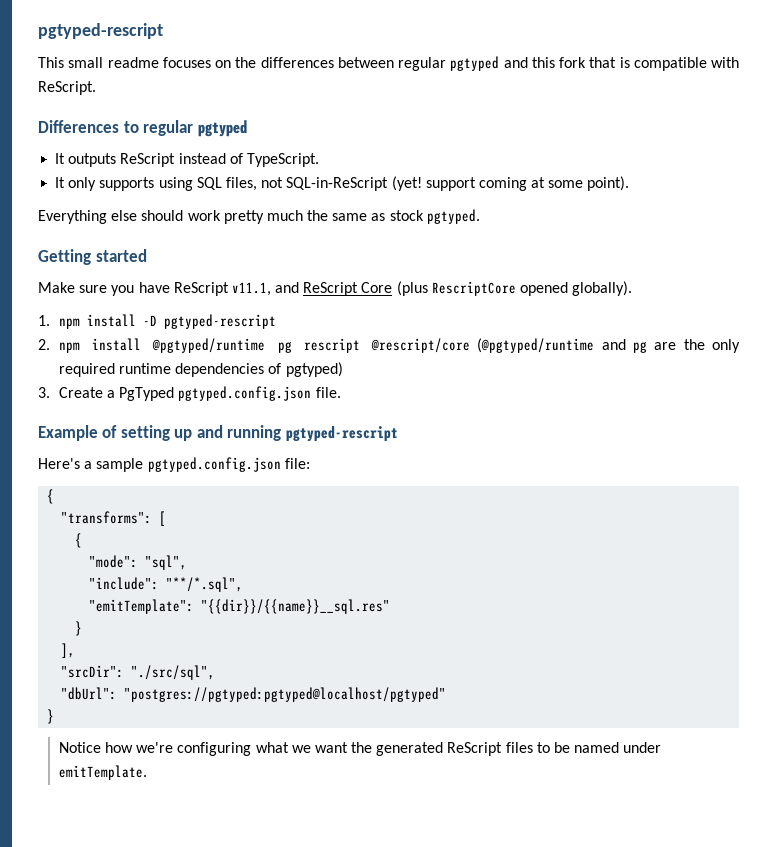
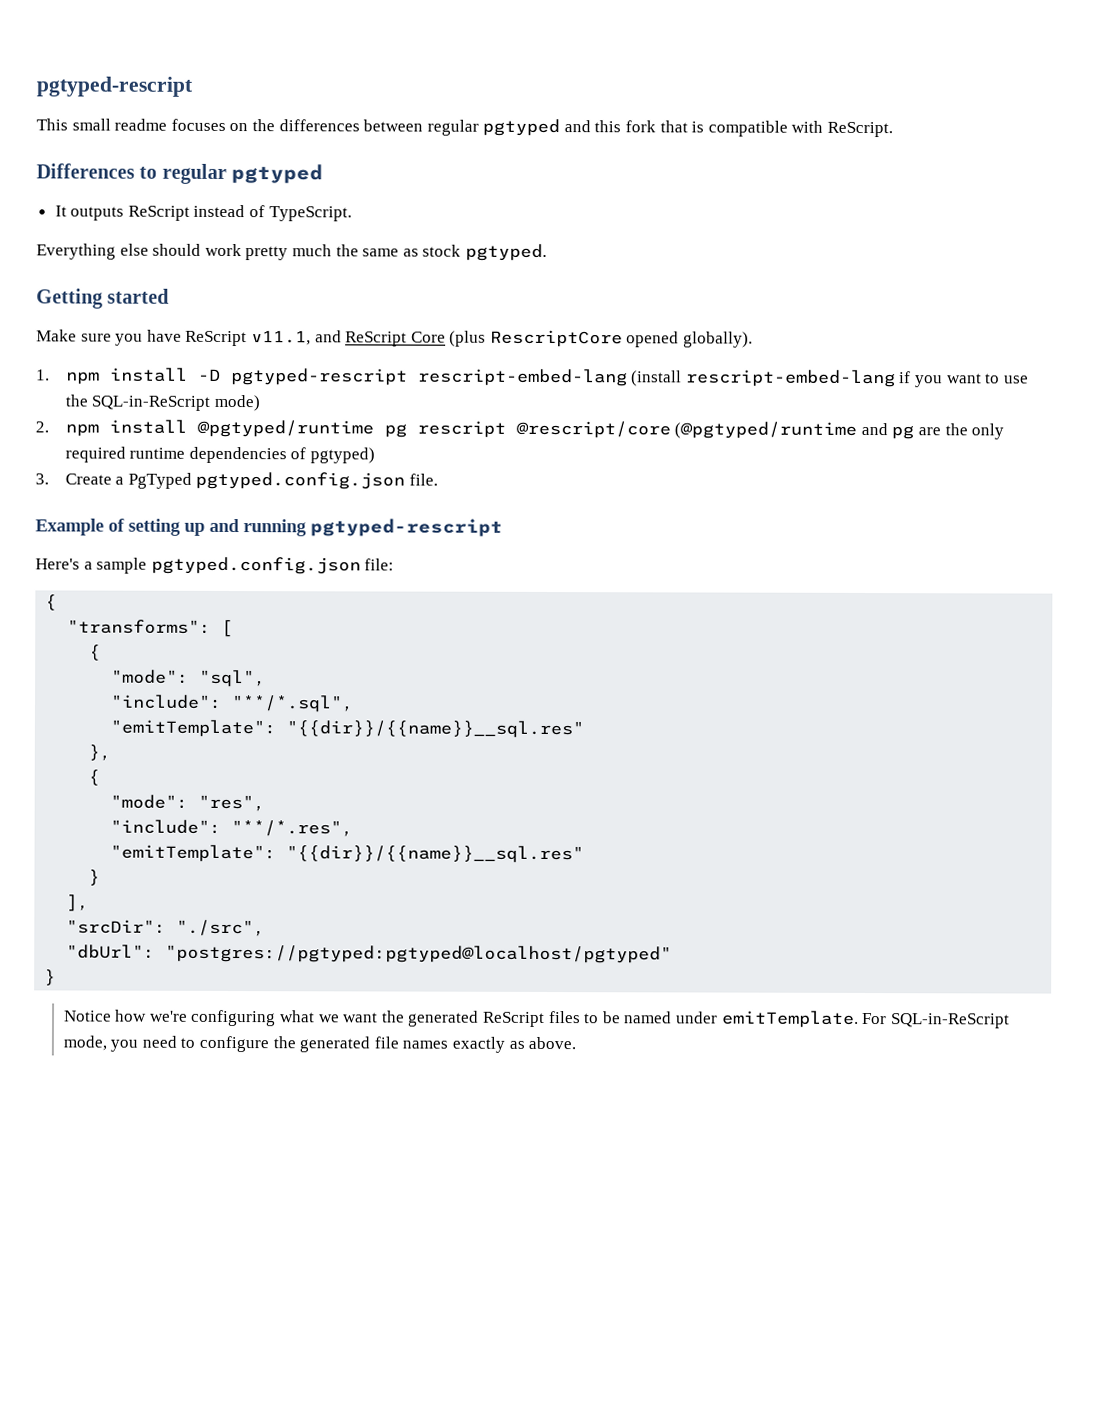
[55,176,630,191] // It only supports using SQL files, not SQL-in-ReScript (yet! support coming at some point). -> (352, 214) none
(276, 321) none -> [417,368,1029,388] [64,394,260,412] rescript-embed-lang (install rescript-embed-lang if you want to use the SQL-in-ReScript mode)
(391, 606) none -> [88,744,112,761] [88,769,101,786] [110,794,266,812] [110,819,354,837] [110,844,585,864] // }, // { // "mode": "res", // "include": "**/*.res", // "emitTemplate": "{{dir}}/{{name}}__sql.res"
[131,665,216,680] "./src/sql", -> [176,919,266,937] "./src",
(147, 772) none -> [862,1012,1010,1029] [62,1035,577,1053] For SQL-in-ReScript mode, you need to configure the generated file names exactly as above.

